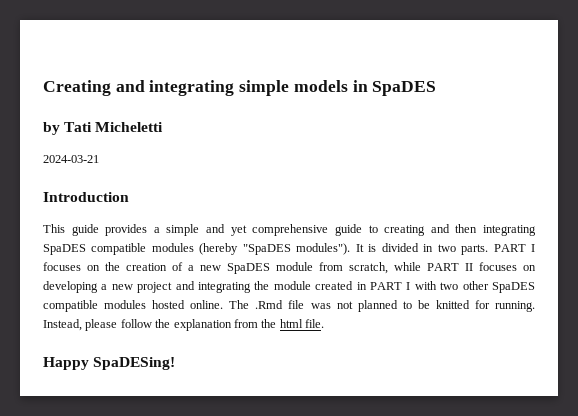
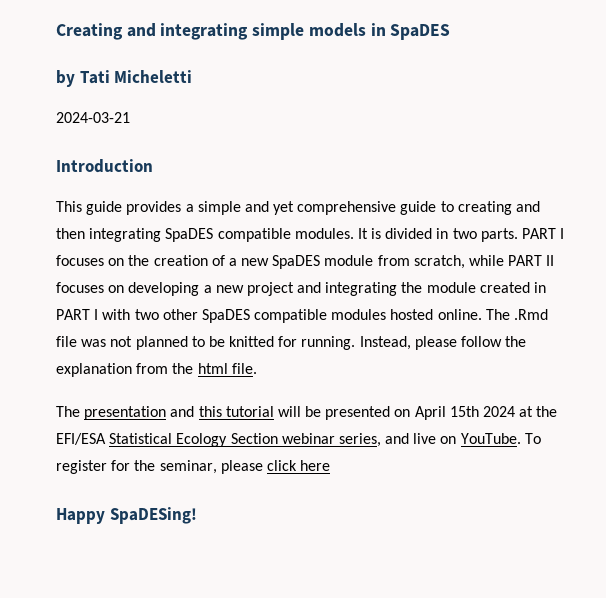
[151,243,351,255] modules (hereby "SpaDES modules"). -> [294,228,354,239] modules.
(324, 323) none -> [56,406,558,420] [56,433,541,447] [56,460,331,474] // The presentation and this tutorial will be presented on April 15th 2024 at the EFI/ESA Statistical Ecology Section webinar series, and live on YouTube. To register for the seminar, please click here

